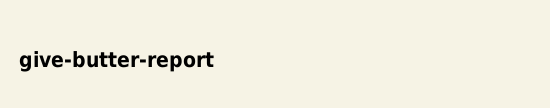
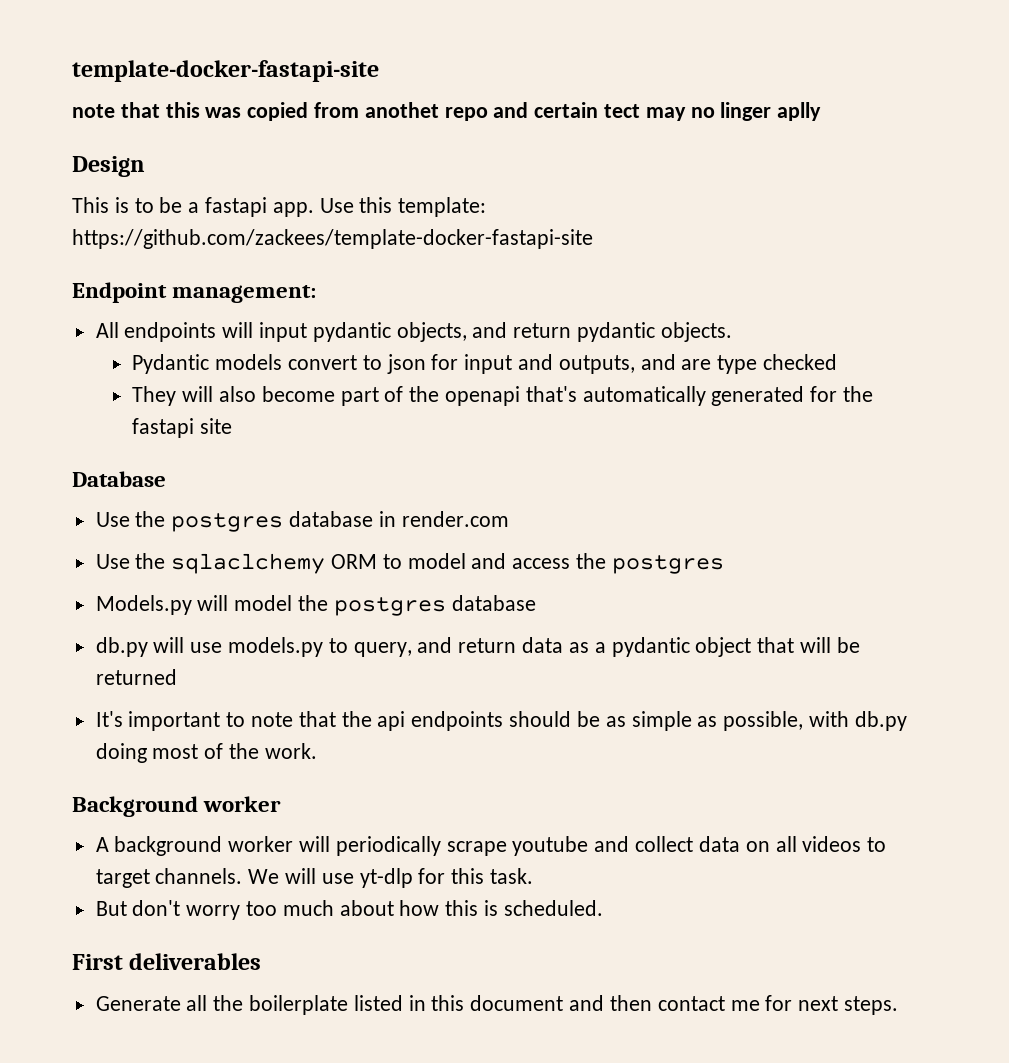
[19,51,214,72] give-butter-report -> [72,60,379,82] [72,102,822,121] [72,156,145,177] [72,197,487,217] [72,229,593,249] [72,282,317,303] [95,322,732,342] [132,354,838,374] [132,386,874,406] [132,418,233,438] [72,471,166,487] [95,511,509,532] [95,553,724,574] [95,595,536,616] [95,637,860,657] [95,669,177,685] [95,711,907,731] [95,743,317,763] [72,796,282,817] [95,836,887,856] [95,868,534,888] [95,900,603,920] [72,953,262,970] [95,995,898,1015] template-docker-fastapi-site // note that this was copied from anothet repo and certain tect may no linger aplly // Design // This is to be a fastapi app. Use this template: https://github.com/zackees/template-docker-fastapi-site // Endpoint management: // All endpoints will input pydantic objects, and return pydantic objects. // Pydantic models convert to json for input and outputs, and are type checked // They will also become part of the openapi that's automatically generated for the fastapi site // Database // Use the postgres database in render.com // Use the sqlaclchemy ORM to model and access the postgres // Models.py will model the postgres database // db.py will use models.py to query, and return data as a pydantic object that will be returned // It's important to note that the api endpoints should be as simple as possible, with db.py doing most of the work. // Background worker // A background worker will periodically scrape youtube and collect data on all videos to target channels. We will use yt-dlp for this task. // But don't worry too much about how this is scheduled. // First deliverables // Generate all the boilerplate listed in this document and then contact me for next steps.

